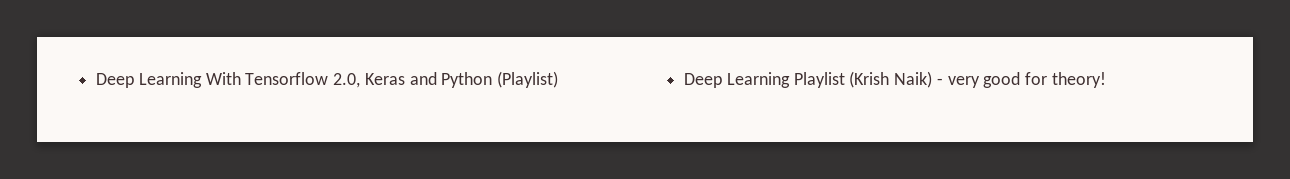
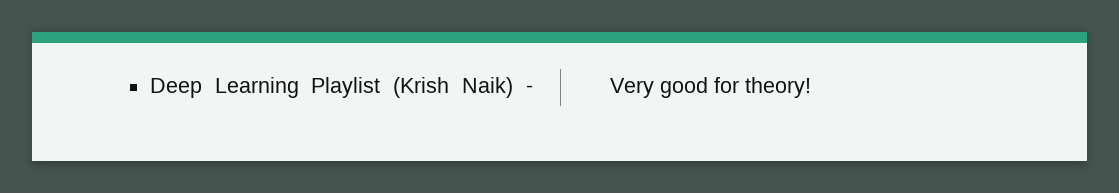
[96,71,559,88] [684,72,790,88] Deep Learning With Tensorflow 2.0, Keras and Python (Playlist) // Deep Learning -> [149,77,299,98] Deep Learning
[947,76,980,88] very -> [609,78,654,98] Very

